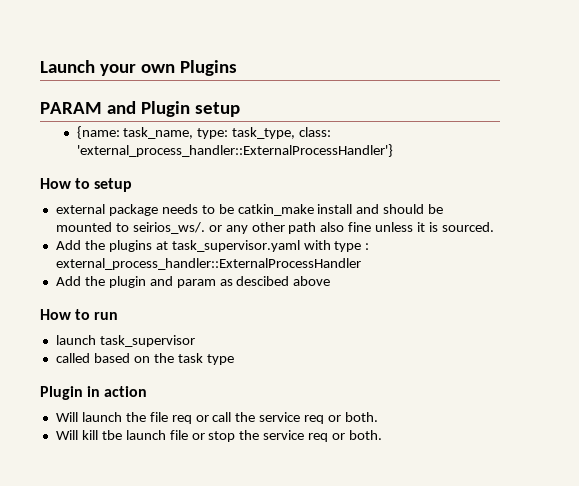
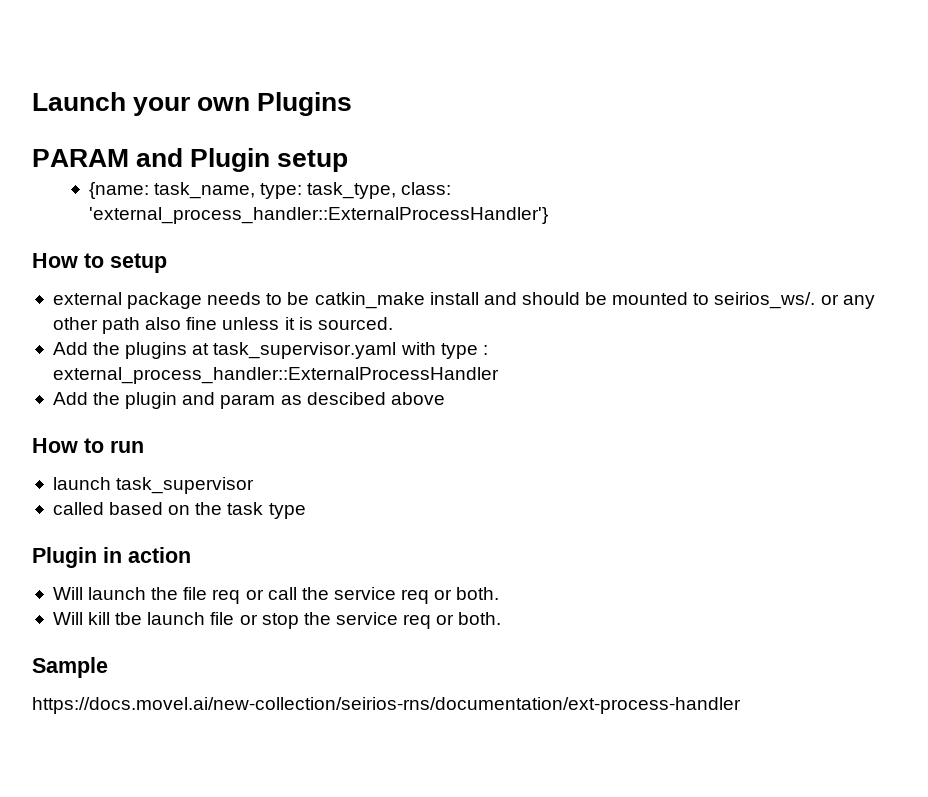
(383, 435) none -> [32,657,108,678] [32,697,741,714] // Sample // https://docs.movel.ai/new-collection/seirios-rns/documentation/ext-process-handler

